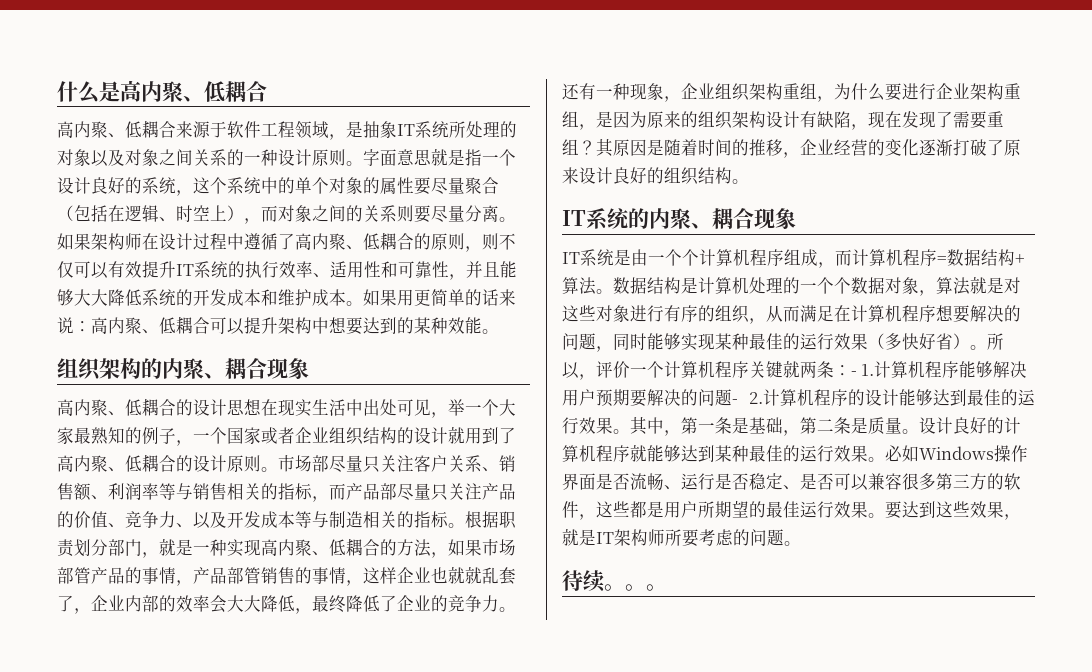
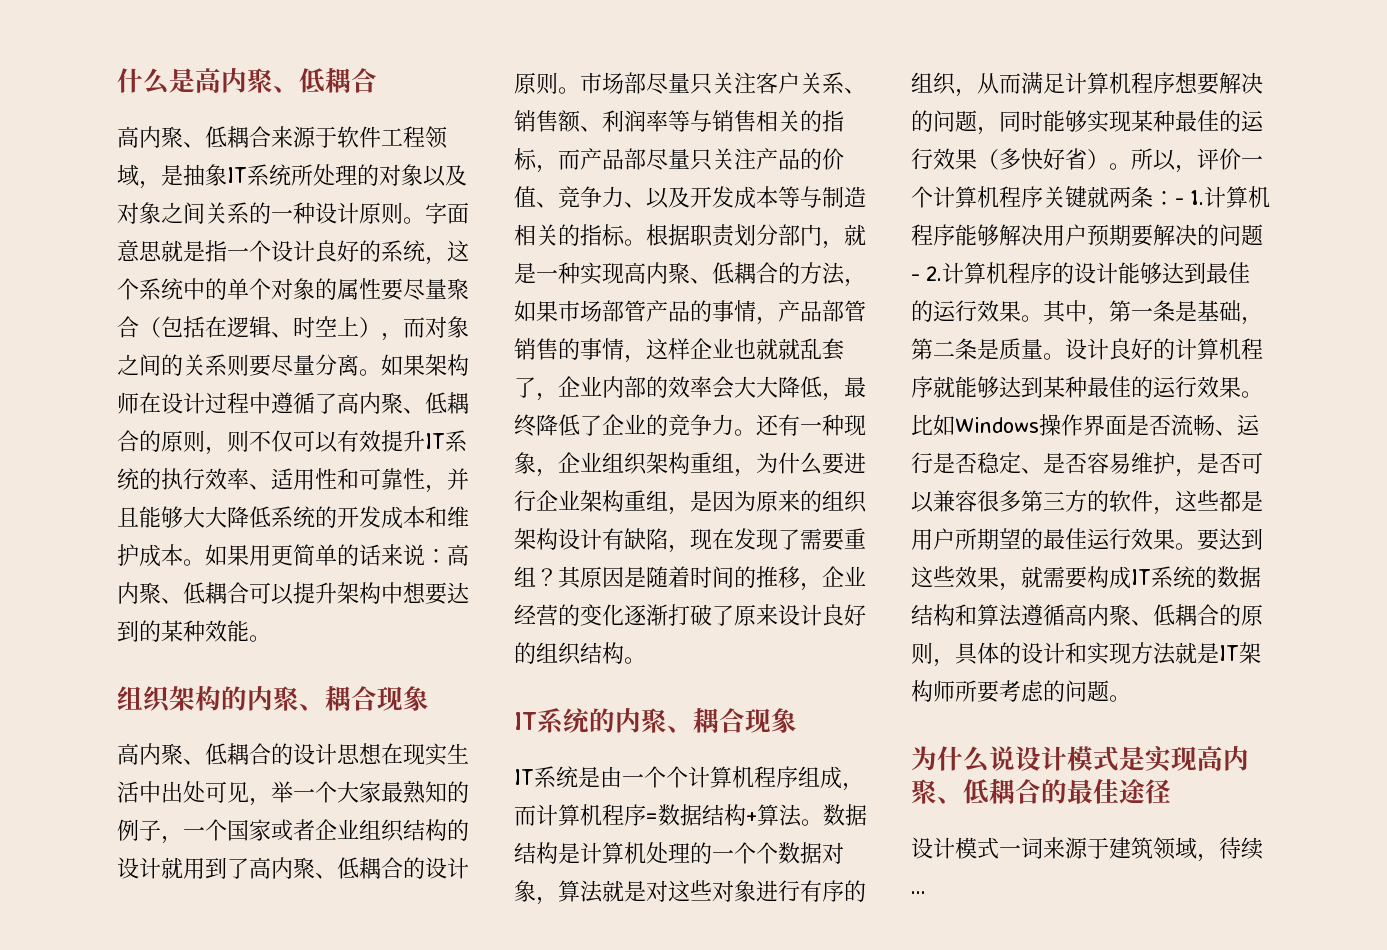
[834,305,851,322] 在 -> (1065, 83) none
[885,445,902,462] 必 -> [911,414,933,436] 比
(834, 481) none -> [1087,452,1241,477] 容易维护，是否
(579, 537) none -> [1043,566,1261,589] [911,604,1263,627] [911,642,1197,667] 需要构成IT系统的数据结构和算法遵循高内聚、低耦合的原则，具体的设计和实现方法就
[562,570,667,592] 待续。。。 -> [911,746,1249,773] [911,779,1171,804] [911,837,1263,862] [911,891,926,894] 为什么说设计模式是实现高内聚、低耦合的最佳途径 // 设计模式一词来源于建筑领域，待续...

